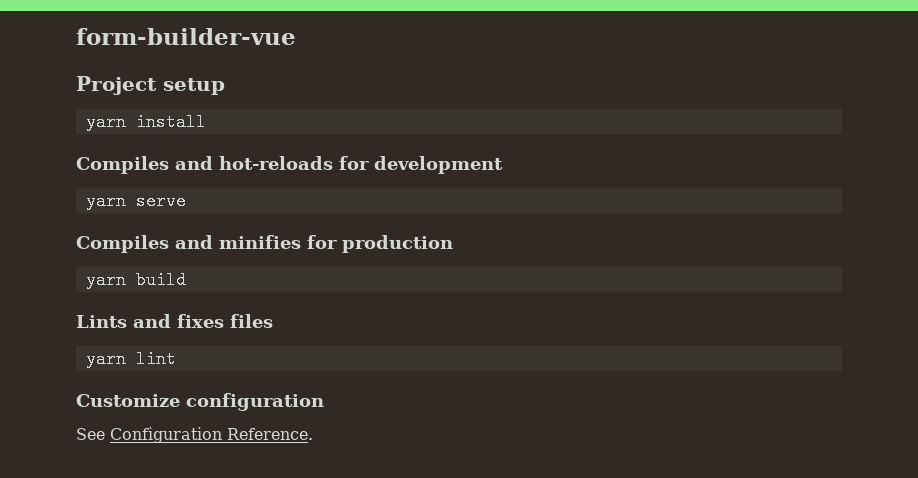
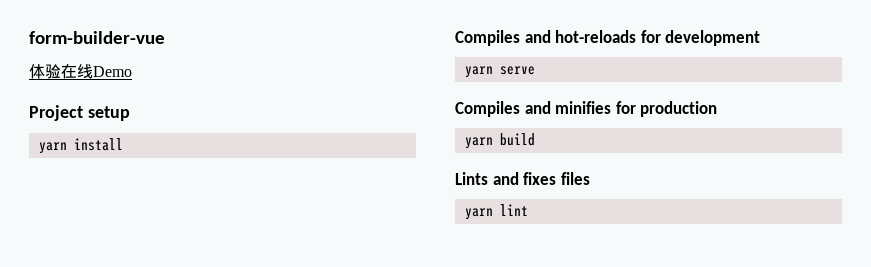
(296, 36) none -> [29,64,132,79] // 体验在线Demo
[76,393,324,411] [76,427,313,443] // Customize configuration // See Configuration Reference. -> (528, 210) none

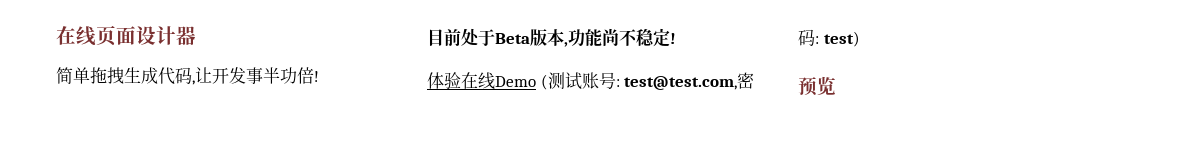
[29,31,165,44] [29,64,132,79] [29,105,130,121] [38,138,123,154] [455,30,761,46] [464,66,535,78] [455,101,718,117] [464,133,535,149] [455,172,590,185] [464,204,528,220] form-builder-vue // 体验在线Demo // Project setup // yarn install // Compiles and hot-reloads for development // yarn serve // Compiles and minifies for production // yarn build // Lints and fixes files // yarn lint -> [56,25,196,46] [56,67,319,85] [427,28,676,47] [427,72,755,90] [798,29,860,47] [798,76,836,96] 在线页面设计器 // 简单拖拽生成代码,让开发事半功倍! // 目前处于Beta版本,功能尚不稳定! // 体验在线Demo (测试账号: test@test.com,密码: test) // 预览

